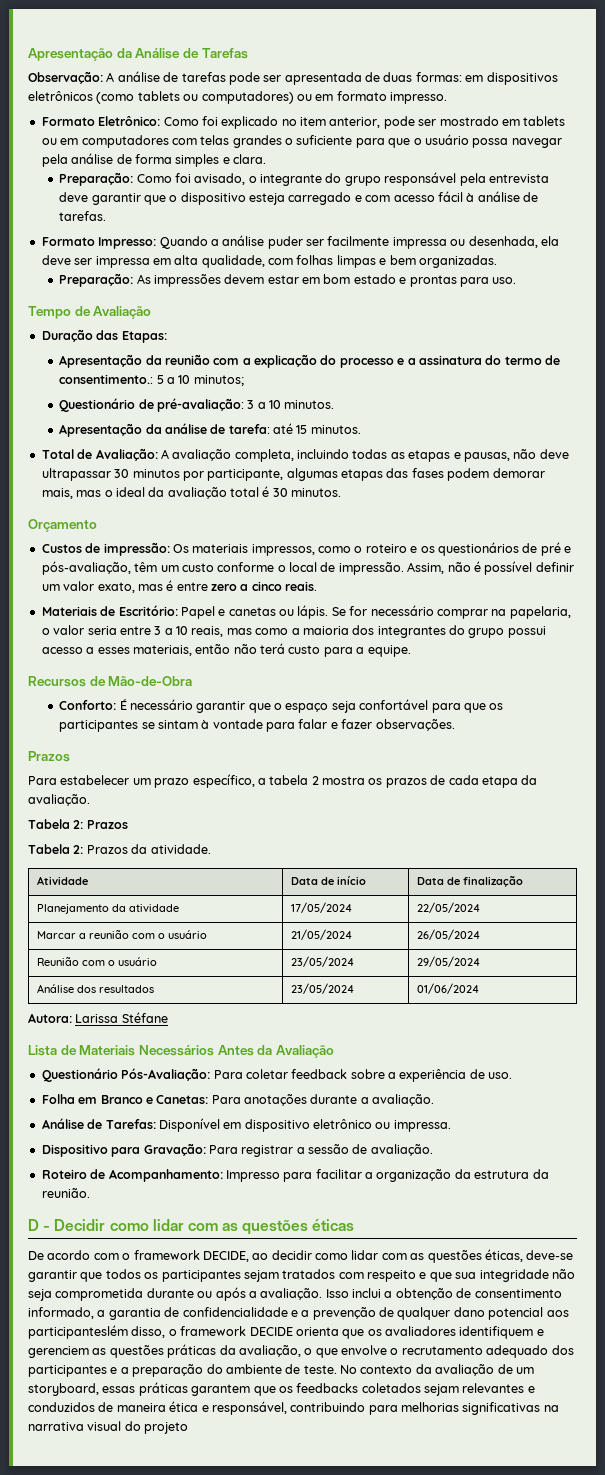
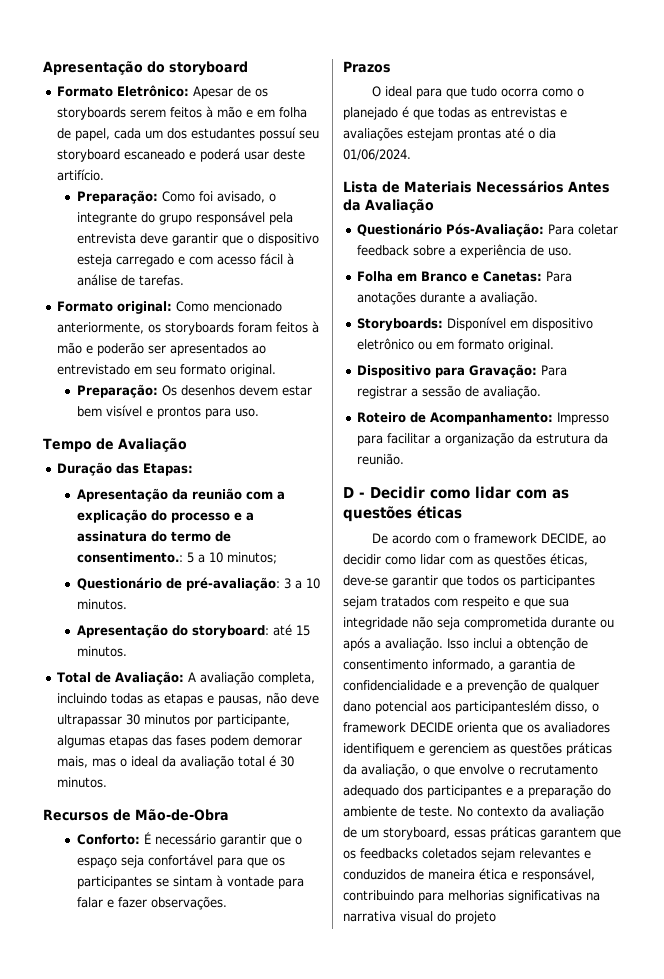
[28,48,248,61] [28,71,558,85] [28,91,447,104] [41,116,566,129] [41,134,562,148] [41,153,266,167] Apresentação da Análise de Tarefas // Observação: A análise de tarefas pode ser apresentada de duas formas: em dispositivos eletrônicos (como tablets ou computadores) ou em formato impresso. // Formato Eletrônico: Como foi explicado no item anterior, pode ser mostrado em tablets ou em computadores com telas grandes o suficiente para que o usuário possa navegar pela análise de forma simples e clara. -> [43,61,248,76] [57,85,269,99] [57,106,308,120] [57,127,320,141] [57,148,306,162] [57,169,105,181] Apresentação do storyboard // Formato Eletrônico: Apesar de os storyboards serem feitos à mão e em folha de papel, cada um dos estudantes possuí seu storyboard escaneado e poderá usar deste artifício.
[98,235,559,249] [41,255,497,268] [59,273,457,287] Impresso: Quando a análise puder ser facilmente impressa ou desenhada, ela deve ser impressa em alta qualidade, com folhas limpas e bem organizadas. // Preparação: As impressões devem estar em bom estado e prontas -> [117,301,283,314] [57,321,320,335] [57,342,267,356] [57,364,277,377] [76,384,312,398] [76,405,201,419] original: Como mencionado anteriormente, os storyboards foram feitos à mão e poderão ser apresentados ao entrevistado em seu formato original. // Preparação: Os desenhos devem estar bem visível e prontos
[145,423,270,434] da análise de tarefa: -> [171,625,269,638] do storyboard:
[28,519,97,532] [41,542,571,556] [41,561,574,575] [41,580,318,593] [41,605,571,619] [41,625,546,638] [41,643,411,657] // Orçamento // Custos de impressão: Os materiais impressos, como o roteiro e os questionários de pré e pós-avaliação, têm um custo conforme o local de impressão. Assim, não é possível definir um valor exato, mas é entre zero a cinco reais. // Materiais de Escritório: Papel e canetas ou lápis. Se for necessário comprar na papelaria, o valor seria entre 3 a 10 reais, mas como a maioria dos integrantes do grupo possui acesso a esses materiais, então não terá custo para a equipe. -> (108, 782) none
[28,774,538,788] [28,794,90,806] [28,819,128,829] [28,844,211,854] [37,876,89,885] [291,876,367,885] [417,875,524,887] [37,904,180,914] [291,902,353,913] [417,902,481,913] [37,930,208,939] [291,929,353,940] [417,929,481,940] [37,957,158,966] [291,956,355,967] [417,956,481,967] [37,984,155,993] [291,983,355,994] [417,983,480,994] [28,1012,168,1023] Para estabelecer um prazo específico, a tabela 2 mostra os prazos de cada etapa da avaliação. // Tabela 2: Prazos // Tabela 2: Prazos da atividade. // Atividade | Data de início | Data de finalização // Planejamento da atividade | 17/05/2024 | 22/05/2024 // Marcar a reunião com o usuário | 21/05/2024 | 26/05/2024 // Reunião com o usuário | 23/05/2024 | 29/05/2024 // Análise dos resultados | 23/05/2024 | 01/06/2024 // Autora: Larissa Stéfane -> [372,86,585,99] [343,106,567,120] [343,127,556,141] [343,149,411,161] O ideal para que tudo ocorra como o planejado é que todas as entrevistas e avaliações estejam prontas até o dia 01/06/2024.
[41,1118,156,1129] Análise de Tarefas: -> [357,318,444,331] Storyboards:
[393,1120,451,1132] impressa. -> [436,339,555,352] em formato original.

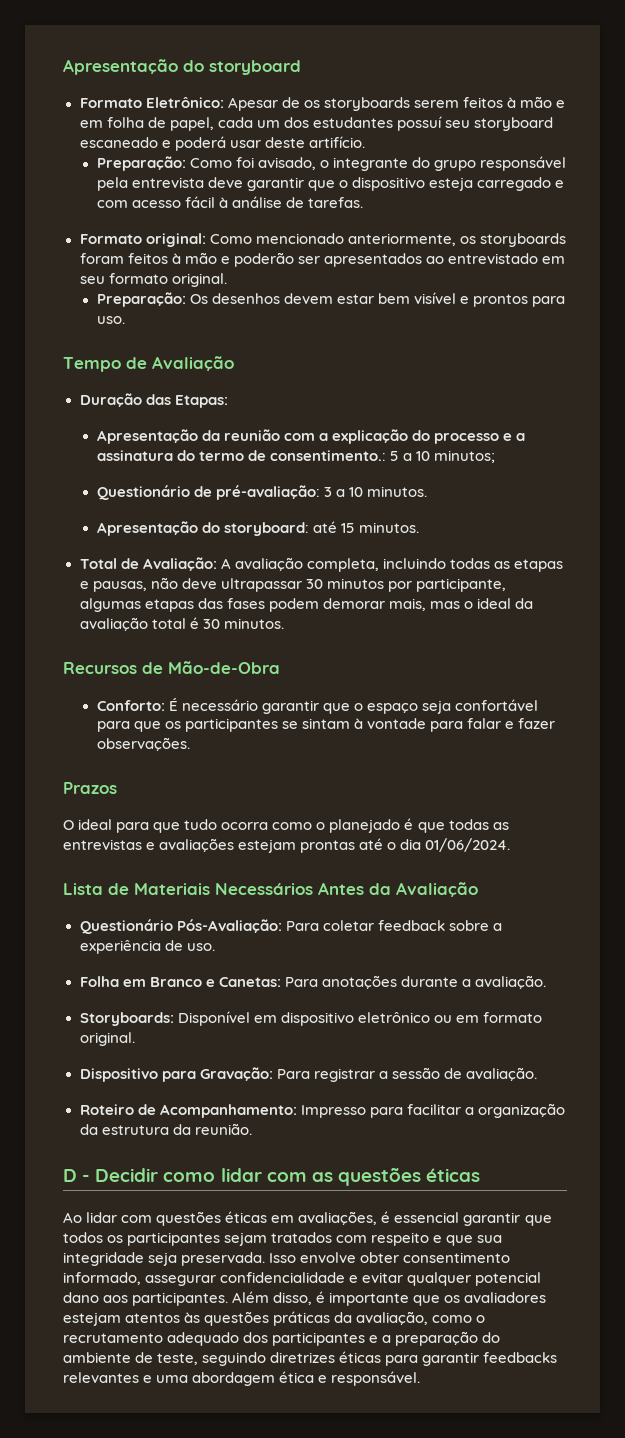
[372,533,607,545] [343,553,588,567] [343,575,388,586] De acordo com o framework DECIDE, ao decidir como lidar com as questões éticas, deve-se -> [63,1211,460,1226] Ao lidar com questões éticas em avaliações, é essencial
[412,616,614,630] [343,637,588,651] [343,659,575,672] [343,679,599,693] [343,700,599,714] [343,722,610,735] [343,743,506,756] não seja comprometida durante ou após a avaliação. Isso inclui a obtenção de consentimento informado, a garantia de confidencialidade e a prevenção de qualquer dano potencial aos participanteslém disso, o framework DECIDE orienta que os avaliadores identifiquem e gerenciem as -> [148,1252,511,1266] [63,1272,542,1286] [63,1291,547,1306] [63,1312,201,1326] seja preservada. Isso envolve obter consentimento informado, assegurar confidencialidade e evitar qualquer potencial dano aos participantes. Além disso, é importante que os avaliadores estejam atentos às
[423,764,504,777] o que envolve -> [432,1315,473,1323] como
[419,805,604,819] [343,826,621,840] [343,848,591,861] [343,868,595,882] [343,890,600,903] [343,911,496,924] teste. No contexto da avaliação de um storyboard, essas práticas garantem que os feedbacks coletados sejam relevantes e conduzidos de maneira ética e responsável, contribuindo para melhorias significativas na narrativa visual do projeto -> [157,1351,558,1366] [63,1371,421,1386] teste, seguindo diretrizes éticas para garantir feedbacks relevantes e uma abordagem ética e responsável.

